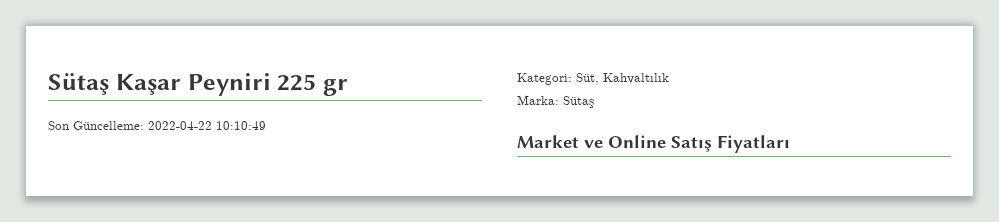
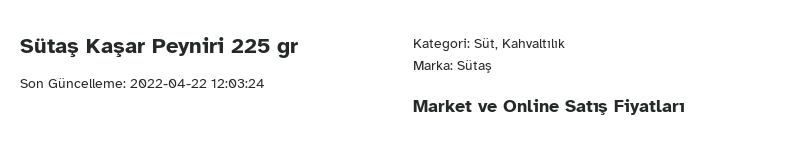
[216,121,266,130] 10:10:49 -> [211,79,265,88] 12:03:24

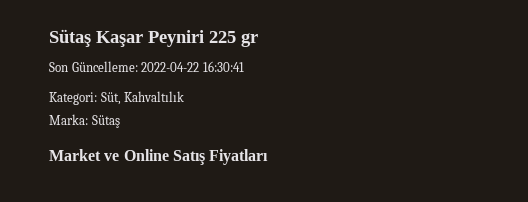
[211,79,265,88] 12:03:24 -> [202,61,244,72] 16:30:41

